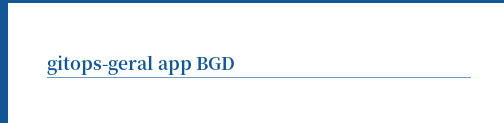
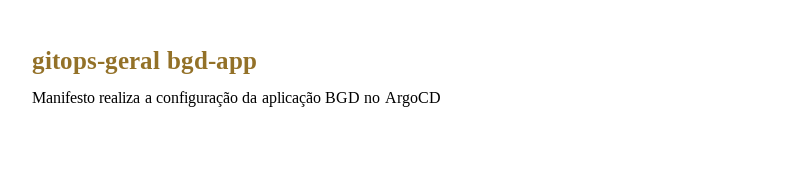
[157,57,236,75] app BGD -> [166,51,257,74] [32,91,441,107] bgd-app // Manifesto realiza a configuração da aplicação BGD no ArgoCD

